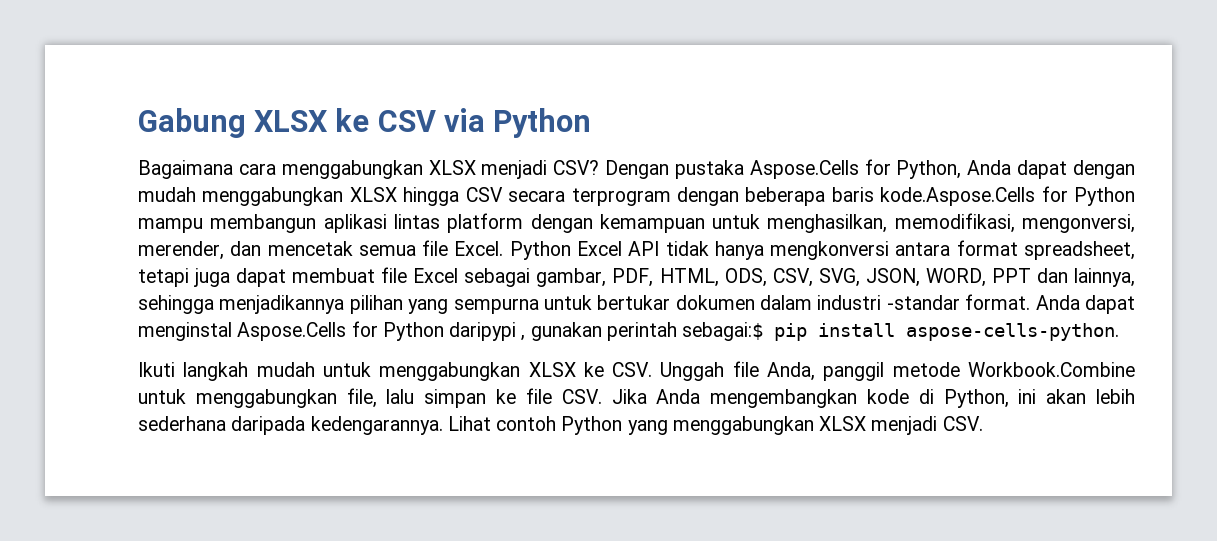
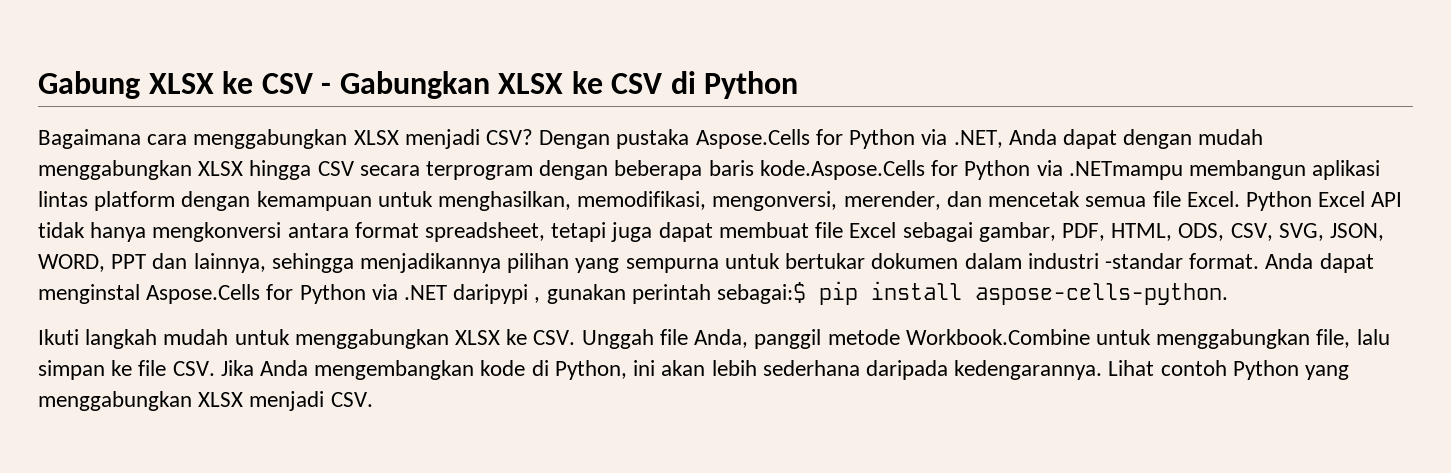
[443,108,485,132] via -> [321,71,696,99] - Gabungkan XLSX ke CSV di
[896,160,962,179] Python, -> [849,129,1003,149] Python via .NET,
[138,218,203,233] mampu -> [1036,160,1183,180] via .NETmampu
(444, 331) none -> [371,284,448,300] via .NET

